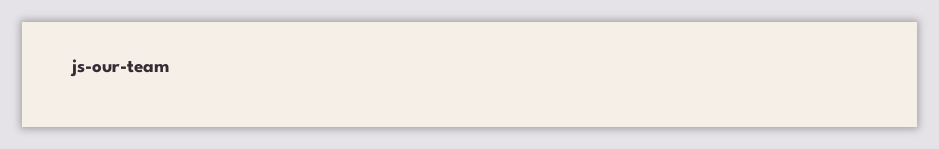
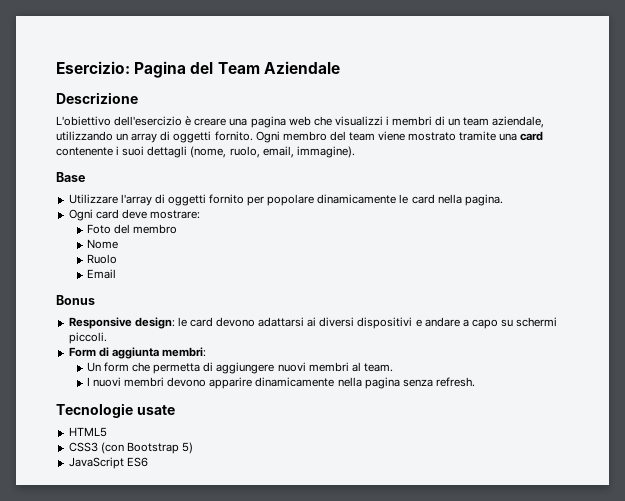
[70,59,169,77] js-our-team -> [56,61,340,78] [56,92,138,104] [56,116,545,128] [56,131,544,143] [56,146,355,158] [56,172,85,182] [68,194,503,206] [68,209,200,221] [86,224,178,234] [86,239,118,249] [86,254,117,264] [86,269,116,279] [56,295,95,305] [68,317,558,329] [68,332,107,344] [68,347,206,359] [86,362,393,374] [86,377,475,389] [56,403,175,418] [68,427,107,437] [68,442,193,454] [68,457,148,469] Esercizio: Pagina del Team Aziendale // Descrizione // L'obiettivo dell'esercizio è creare una pagina web che visualizzi i membri di un team aziendale, utilizzando un array di oggetti fornito. Ogni membro del team viene mostrato tramite una card contenente i suoi dettagli (nome, ruolo, email, immagine). // Base // Utilizzare l'array di oggetti fornito per popolare dinamicamente le card nella pagina. // Ogni card deve mostrare: // Foto del membro // Nome // Ruolo // Email // Bonus // Responsive design: le card devono adattarsi ai diversi dispositivi e andare a capo su schermi piccoli. // Form di aggiunta membri: // Un form che permetta di aggiungere nuovi membri al team. // I nuovi membri devono apparire dinamicamente nella pagina senza refresh. // Tecnologie usate // HTML5 // CSS3 (con Bootstrap 5) // JavaScript ES6

